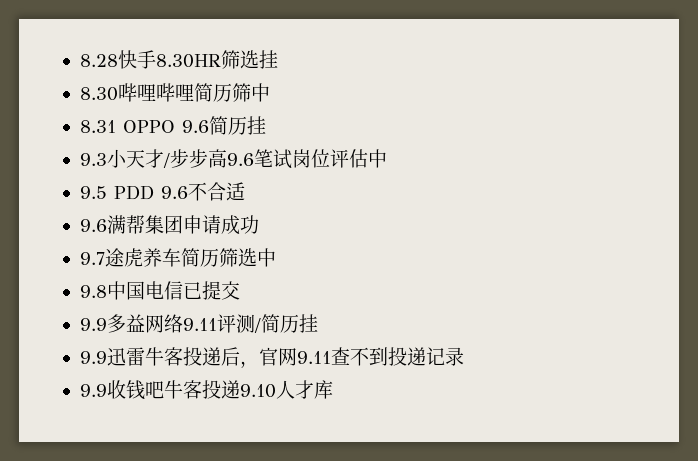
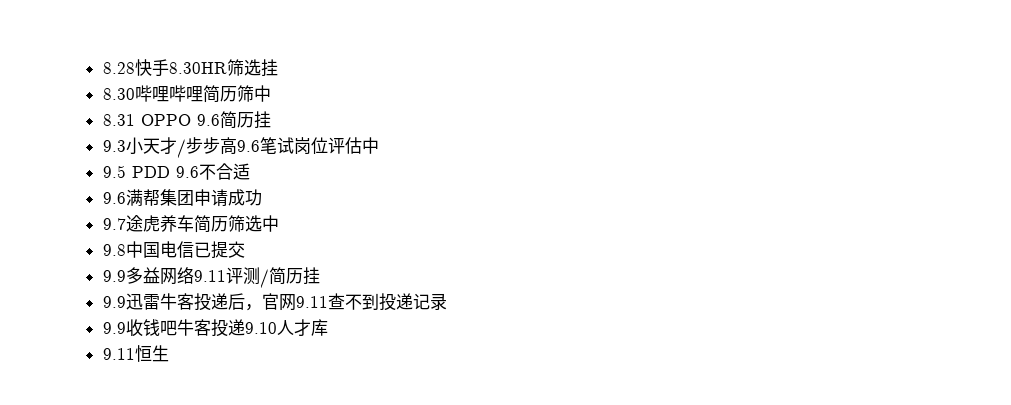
(333, 389) none -> [102,345,169,362] // 9.11恒生

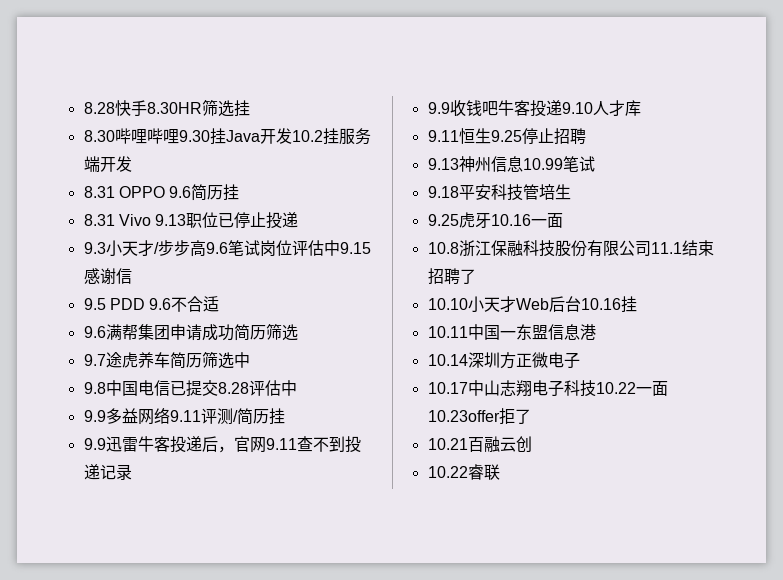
[202,85,271,103] 简历筛中 -> [178,128,371,145] [83,156,132,172] 9.30挂Java开发10.2挂服务端开发
(271, 119) none -> [83,212,299,229] // 8.31 Vivo 9.13职位已停止投递
(379, 145) none -> [339,242,371,254] [83,268,132,284] 9.15感谢信
(262, 197) none -> [233,323,298,341] 简历筛选
(245, 249) none -> [217,380,297,396] 8.28评估中
(169, 353) none -> [490,128,586,145] [427,156,595,172] [427,184,571,201] [427,212,563,229] [427,240,714,257] [427,268,476,285] [427,296,637,313] [427,324,596,340] [427,352,580,369] [427,380,668,397] [427,408,531,425] [427,436,532,453] [427,464,500,480] 9.25停止招聘 // 9.13神州信息10.99笔试 // 9.18平安科技管培生 // 9.25虎牙10.16一面 // 10.8浙江保融科技股份有限公司11.1结束招聘了 // 10.10小天才Web后台10.16挂 // 10.11中国一东盟信息港 // 10.14深圳方正微电子 // 10.17中山志翔电子科技10.22一面10.23offer拒了 // 10.21百融云创 // 10.22睿联

